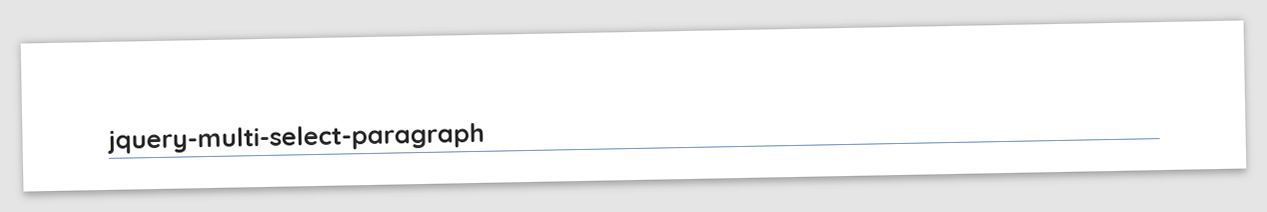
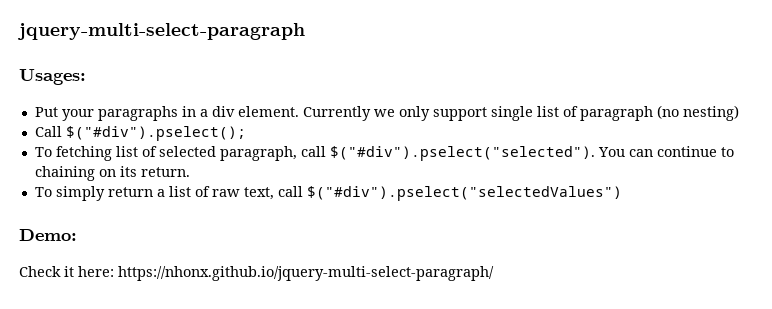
(485, 138) none -> [19,69,86,85] [34,105,739,121] [34,126,246,141] [34,146,734,161] [34,166,190,181] [34,186,622,201] [19,229,77,241] [19,266,494,281] // Usages: // Put your paragraphs in a div element. Currently we only support single list of paragraph (no nesting) // Call $("#div").pselect(); // To fetching list of selected paragraph, call $("#div").pselect("selected"). You can continue to chaining on its return. // To simply return a list of raw text, call $("#div").pselect("selectedValues") // Demo: // Check it here: https://nhonx.github.io/jquery-multi-select-paragraph/

